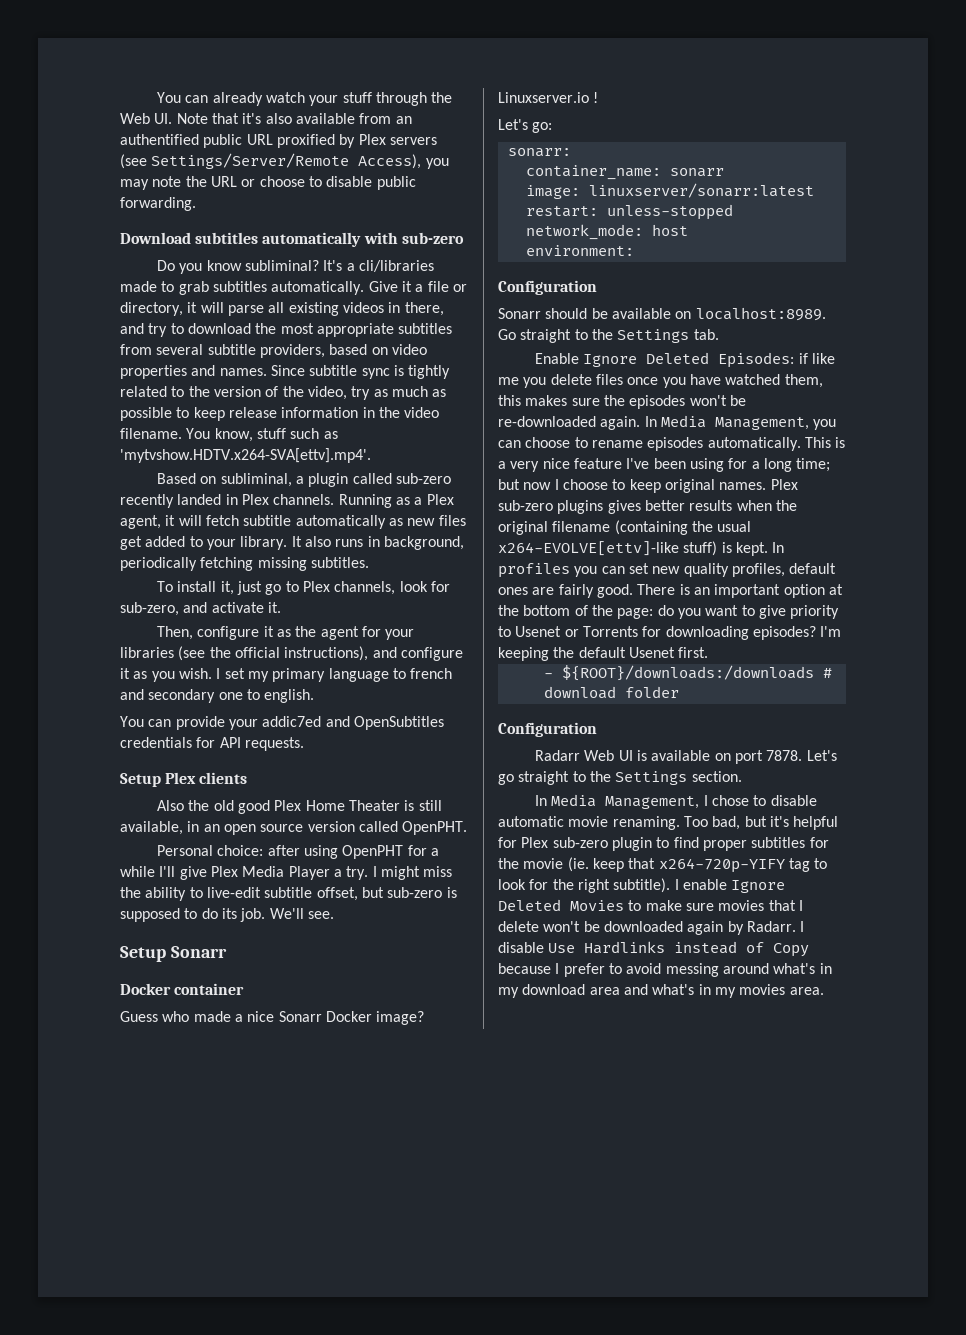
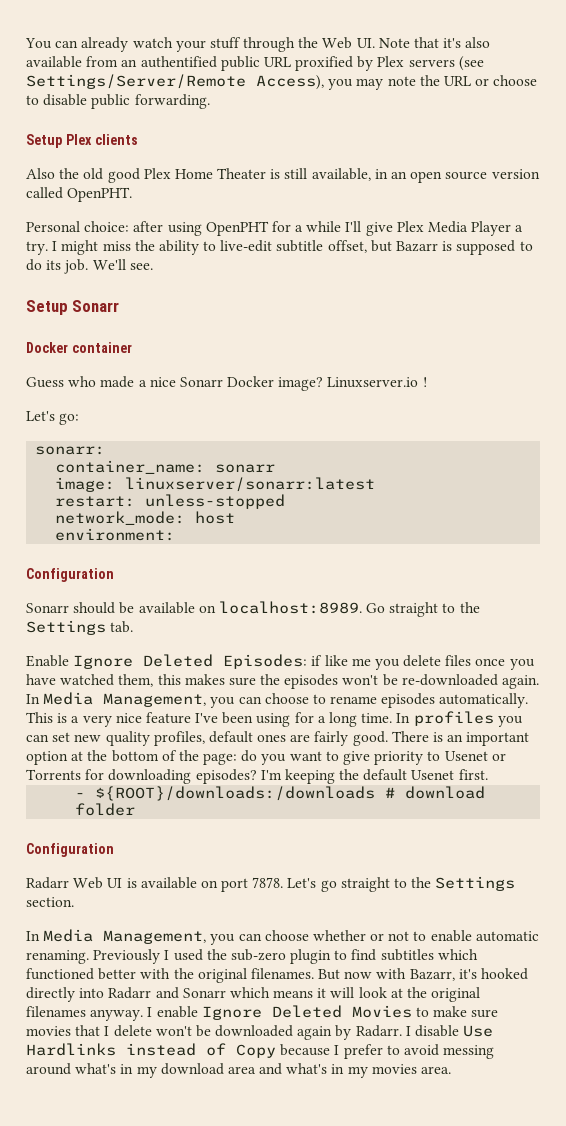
[120,232,464,247] [156,260,434,274] [120,281,467,295] [120,302,444,316] [120,323,453,337] [120,344,427,358] [120,365,451,379] [120,386,447,400] [120,407,440,421] [120,428,338,442] [120,448,371,463] [156,473,451,487] [120,494,454,508] [120,515,466,529] [120,536,464,550] [120,557,369,571] [156,581,450,595] [120,602,281,616] [156,626,415,640] [120,646,463,661] [120,668,453,682] [120,689,315,703] [120,716,444,730] [120,737,304,751] // Download subtitles automatically with sub-zero // Do you know subliminal? It's a cli/libraries made to grab subtitles automatically. Give it a file or directory, it will parse all existing videos in there, and try to download the most appropriate subtitles from several subtitle providers, based on video properties and names. Since subtitle sync is tightly related to the version of the video, try as much as possible to keep release information in the video filename. You know, stuff such as 'mytvshow.HDTV.x264-SVA[ettv].mp4'. // Based on subliminal, a plugin called sub-zero recently landed in Plex channels. Running as a Plex agent, it will fetch subtitle automatically as new files get added to your library. It also runs in background, periodically fetching missing subtitles. // To install it, just go to Plex channels, look for sub-zero, and activate it. // Then, configure it as the agent for your libraries (see the official instructions), and configure it as you wish. I set my primary language to french and secondary one to english. // You can provide your addic7ed and OpenSubtitles credentials for API requests. -> (210, 101) none
[387,887,443,898] sub-zero -> [396,241,439,252] Bazarr
[796,458,831,472] [498,479,798,493] [498,500,797,514] [498,520,752,535] [498,541,768,556] time; but now I choose to keep original names. Plex sub-zero plugins gives better results when the original filename (containing the usual x264-EVOLVE[ettv]-like stuff) is kept. -> [361,713,393,723] time.
[703,795,817,806] [498,816,839,830] [498,837,829,851] [498,857,828,873] [498,878,671,893] I chose to disable automatic movie renaming. Too bad, but it's helpful for Plex sub-zero plugin to find proper subtitles for the movie (ie. keep that x264-720p-YIFY tag to look for the right subtitle). -> [210,930,539,945] [26,949,478,964] [26,968,529,983] [26,987,481,1002] [26,1006,144,1021] you can choose whether or not to enable automatic renaming. Previously I used the sub-zero plugin to find subtitles which functioned better with the original filenames. But now with Bazarr, it's hooked directly into Radarr and Sonarr which means it will look at the original filenames anyway.

